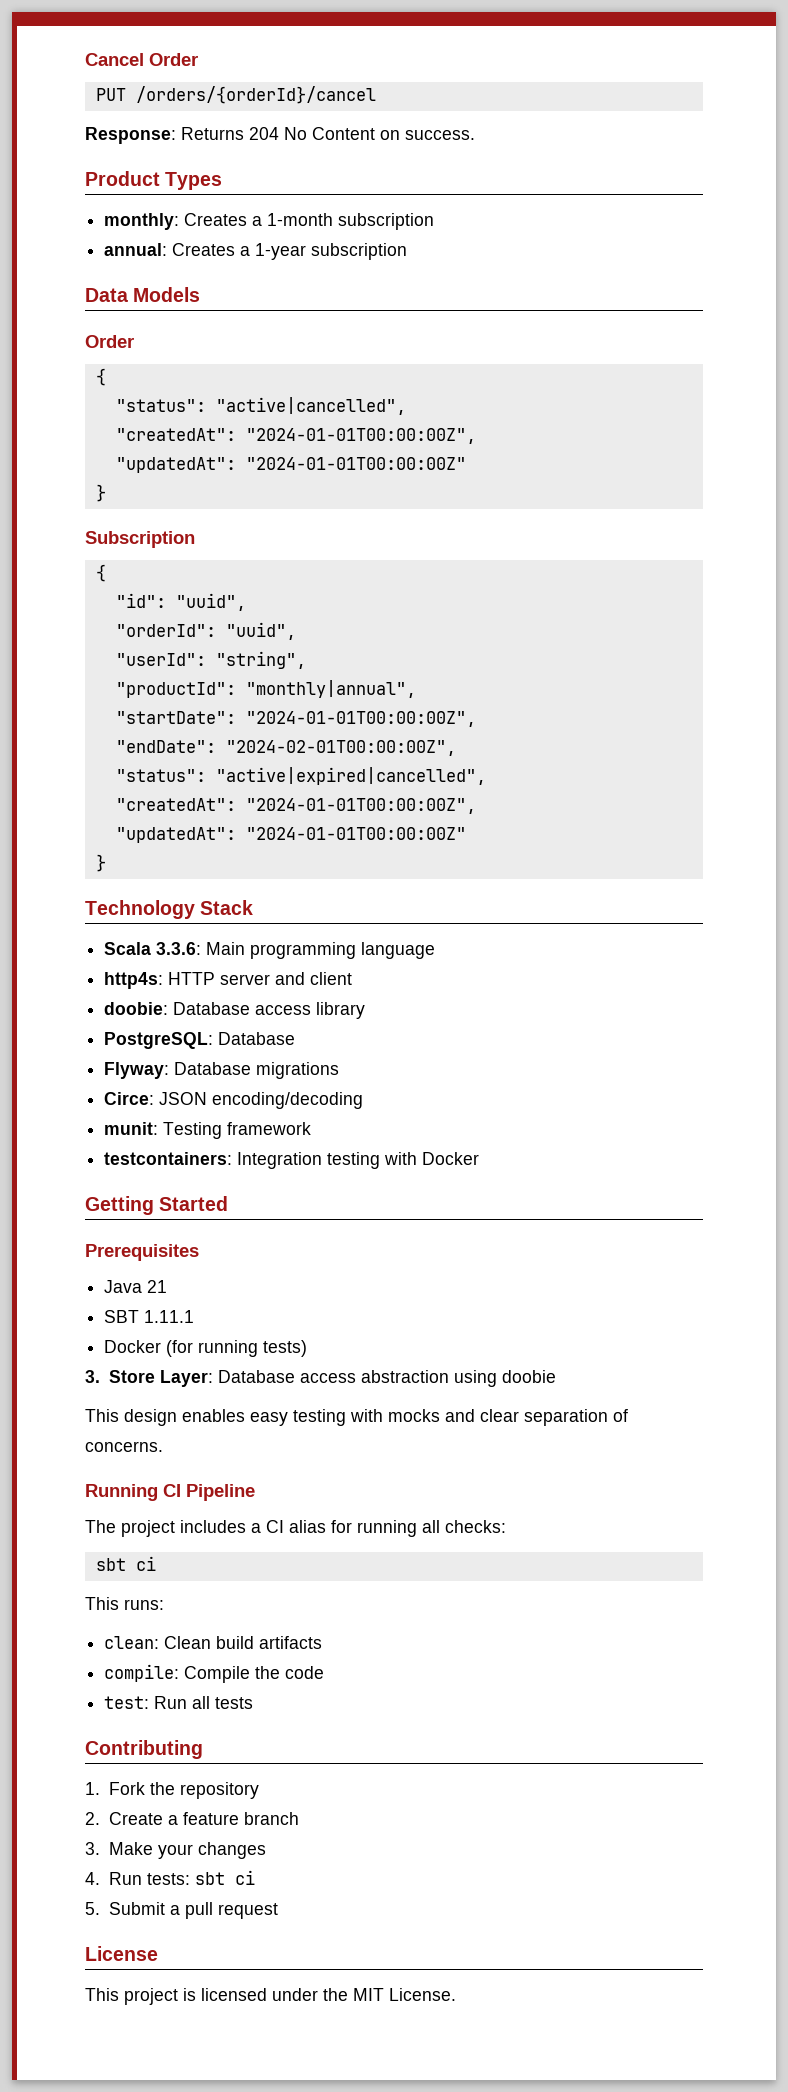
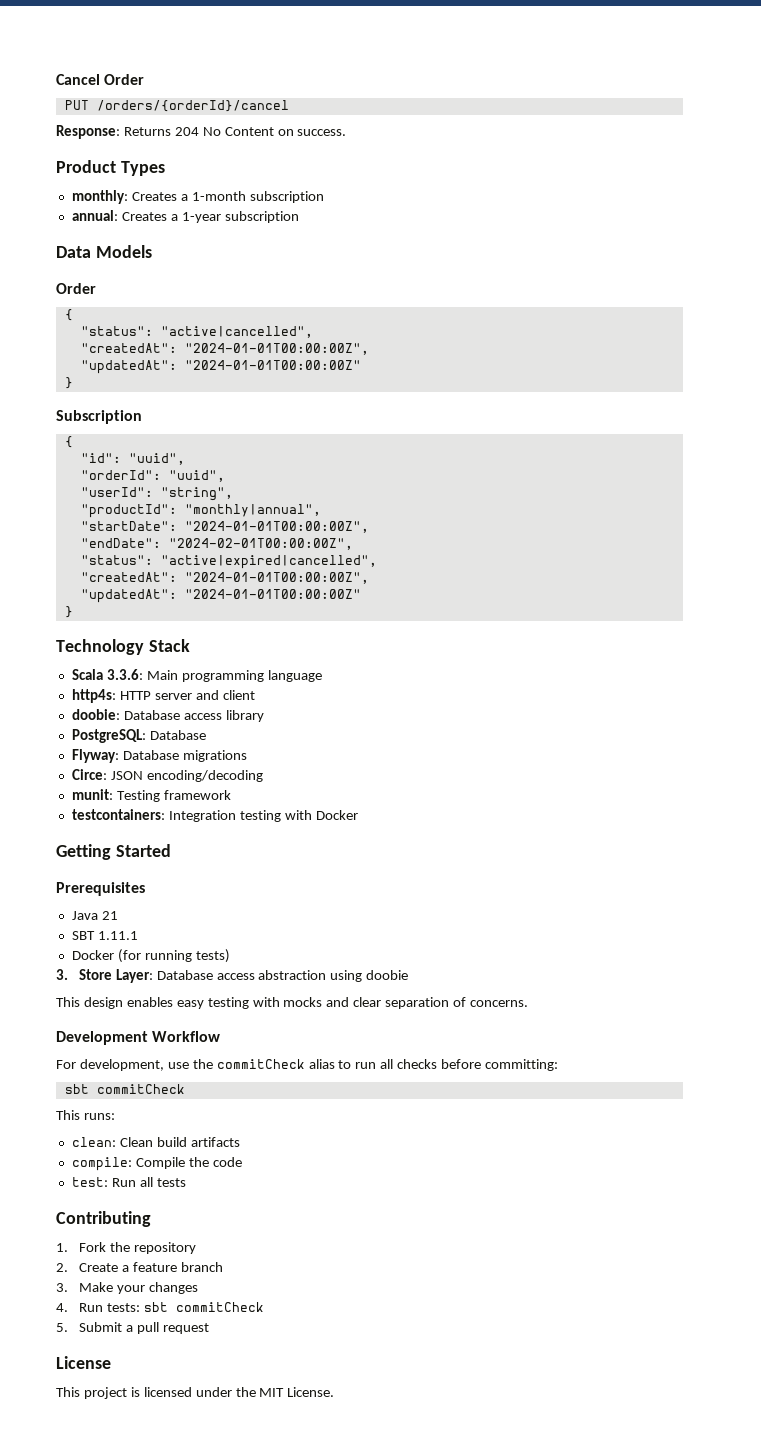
[85,1484,255,1501] [85,1520,506,1537] [95,1556,156,1571] Running CI Pipeline // The project includes a CI alias for running all checks: // sbt ci -> [56,1031,221,1045] [56,1059,559,1071] [64,1084,185,1094] Development Workflow // For development, use the commitCheck alias to run all checks before committing: // sbt commitCheck
[234,1870,255,1885] ci -> [175,1302,264,1312] commitCheck

